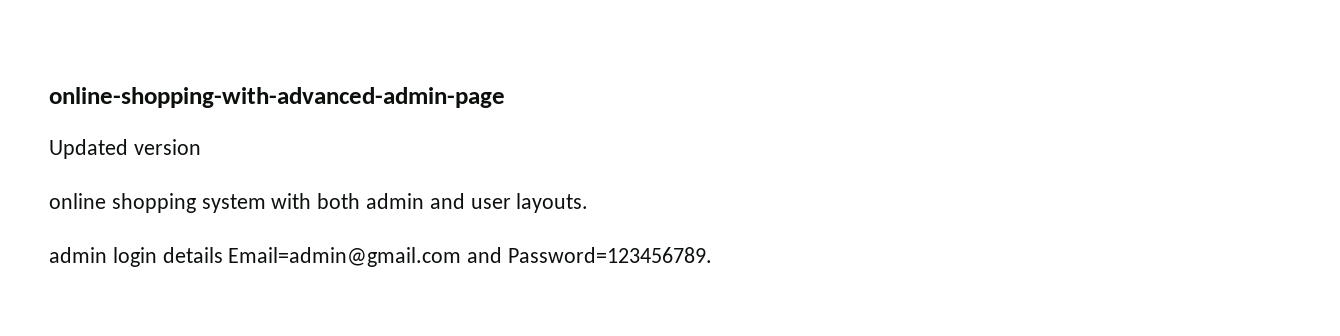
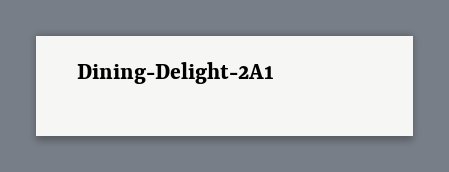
[49,87,505,108] [49,139,201,159] [49,193,589,213] [49,247,713,267] online-shopping-with-advanced-admin-page // Updated version // online shopping system with both admin and user layouts. // admin login details Email=admin@gmail.com and Password=123456789. -> [77,62,274,84] Dining-Delight-2A1

